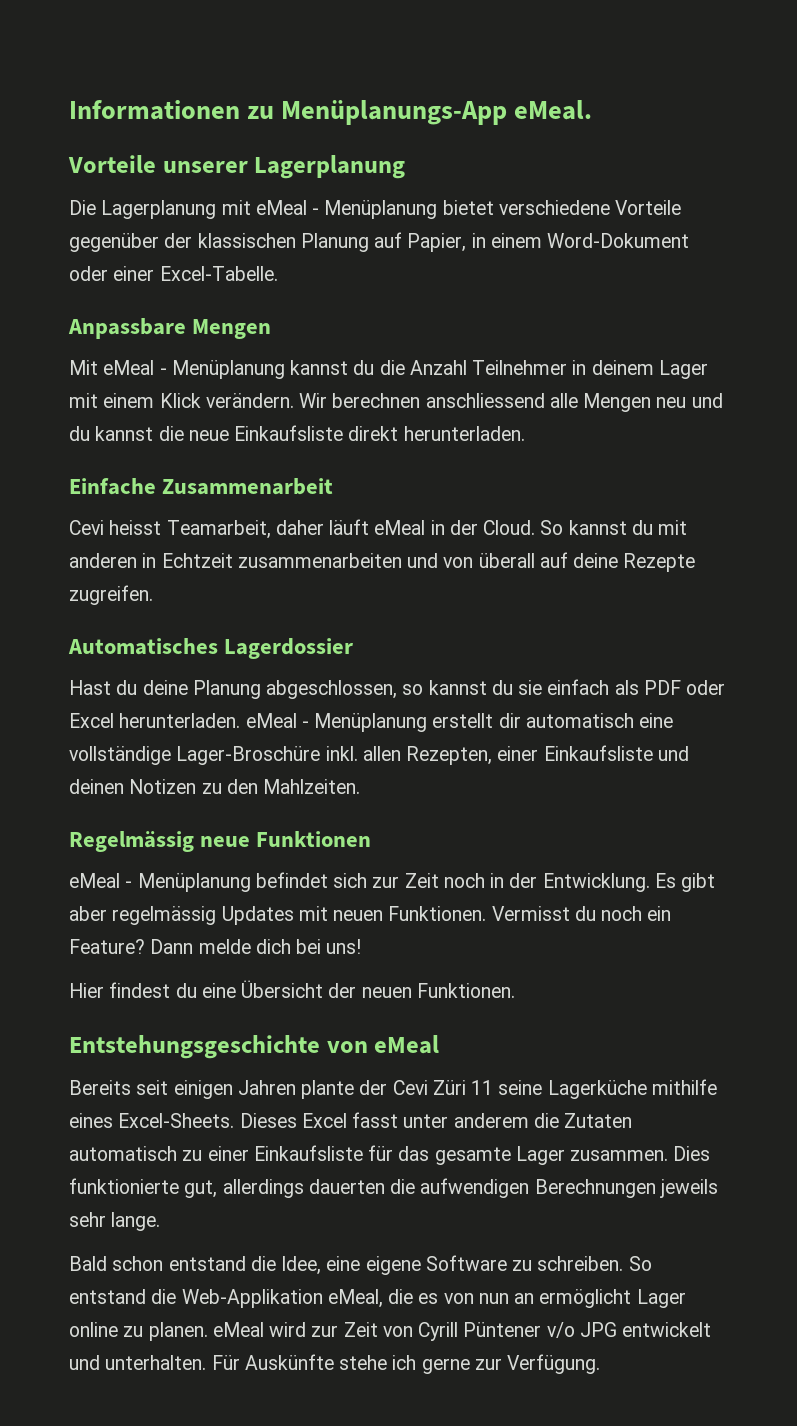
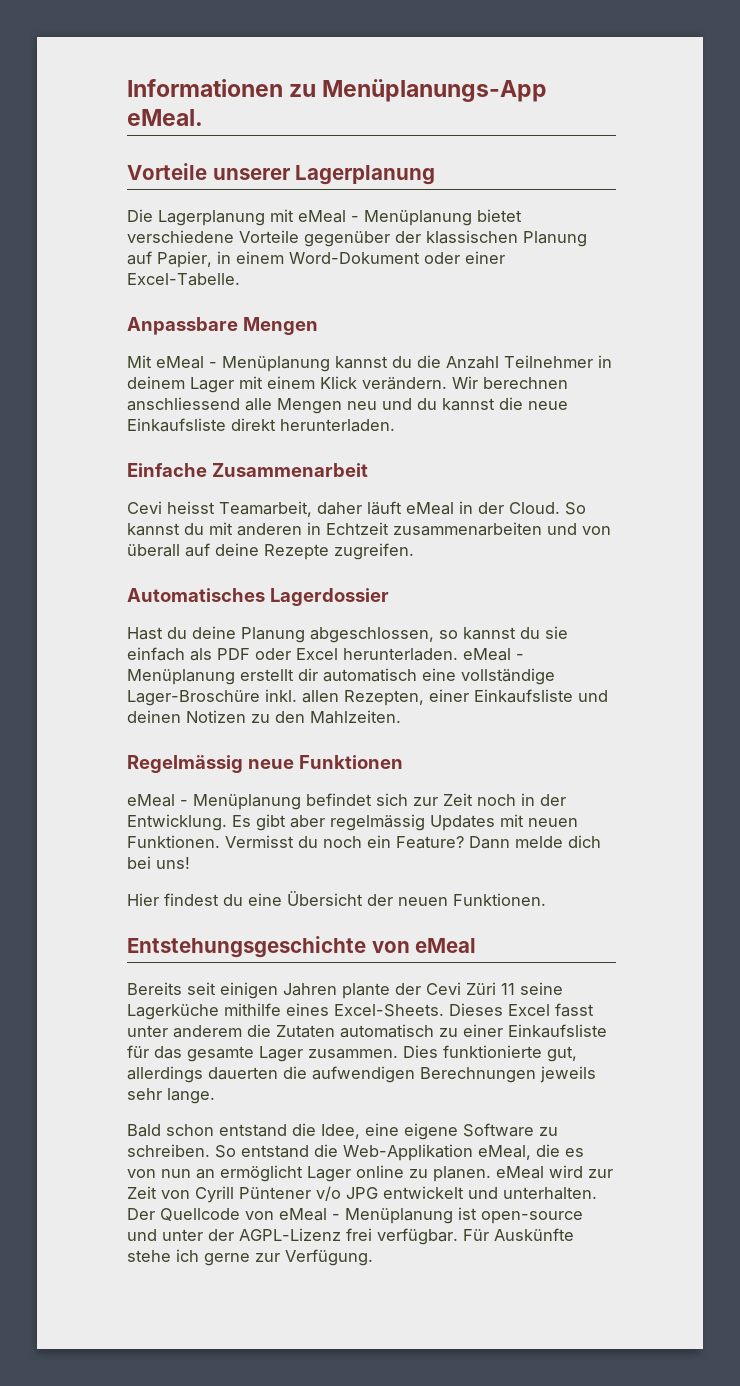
(207, 1362) none -> [127,1207,583,1224] [127,1228,458,1245] Der Quellcode von eMeal - Menüplanung ist open-source und unter der AGPL-Lizenz frei verfügbar.

